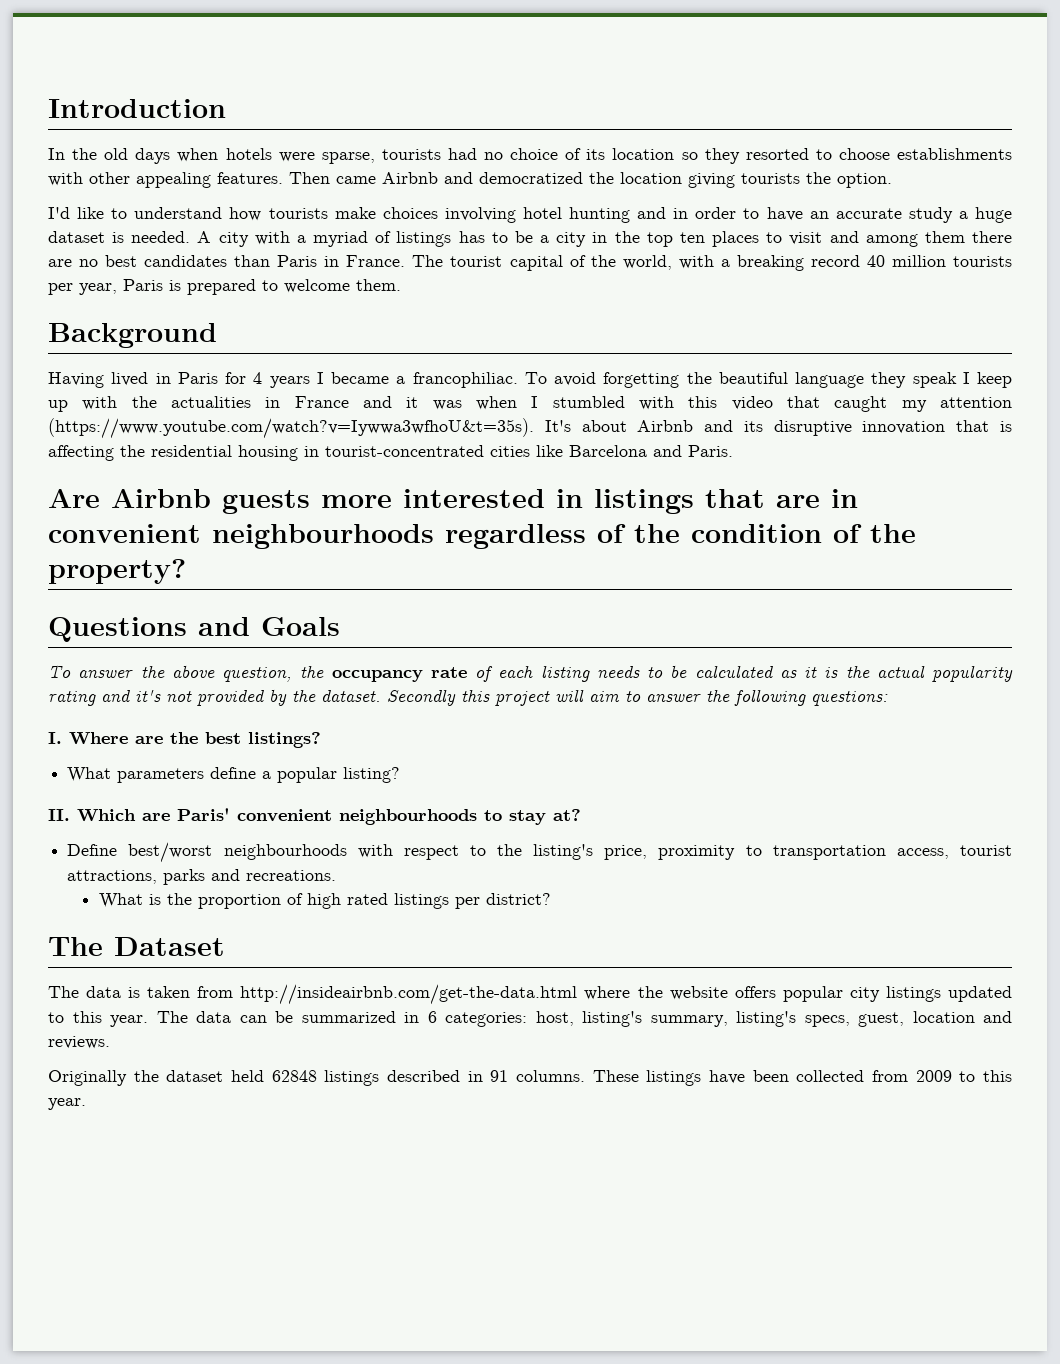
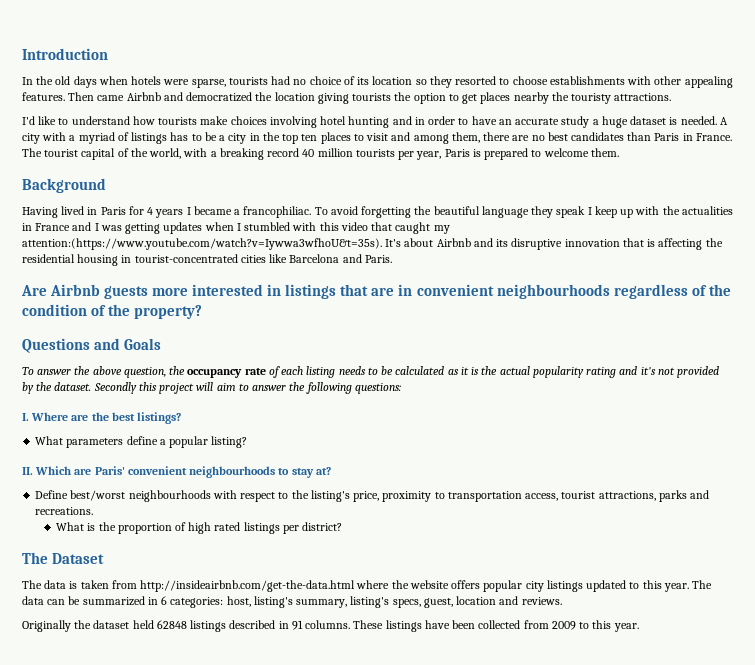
[837,173,892,188] option. -> [413,92,672,104] option to get places nearby the touristy attractions.
[924,231,965,243] them -> [451,132,480,143] them,
[406,397,462,410] it was -> [94,222,203,234] I was getting updates
[940,397,1013,408] [48,418,534,439] attention (https://www.youtube.com/watch?v=Iywwa3wfhoU&t=35s). -> [22,238,382,250] attention:(https://www.youtube.com/watch?v=Iywwa3wfhoU&t=35s).

